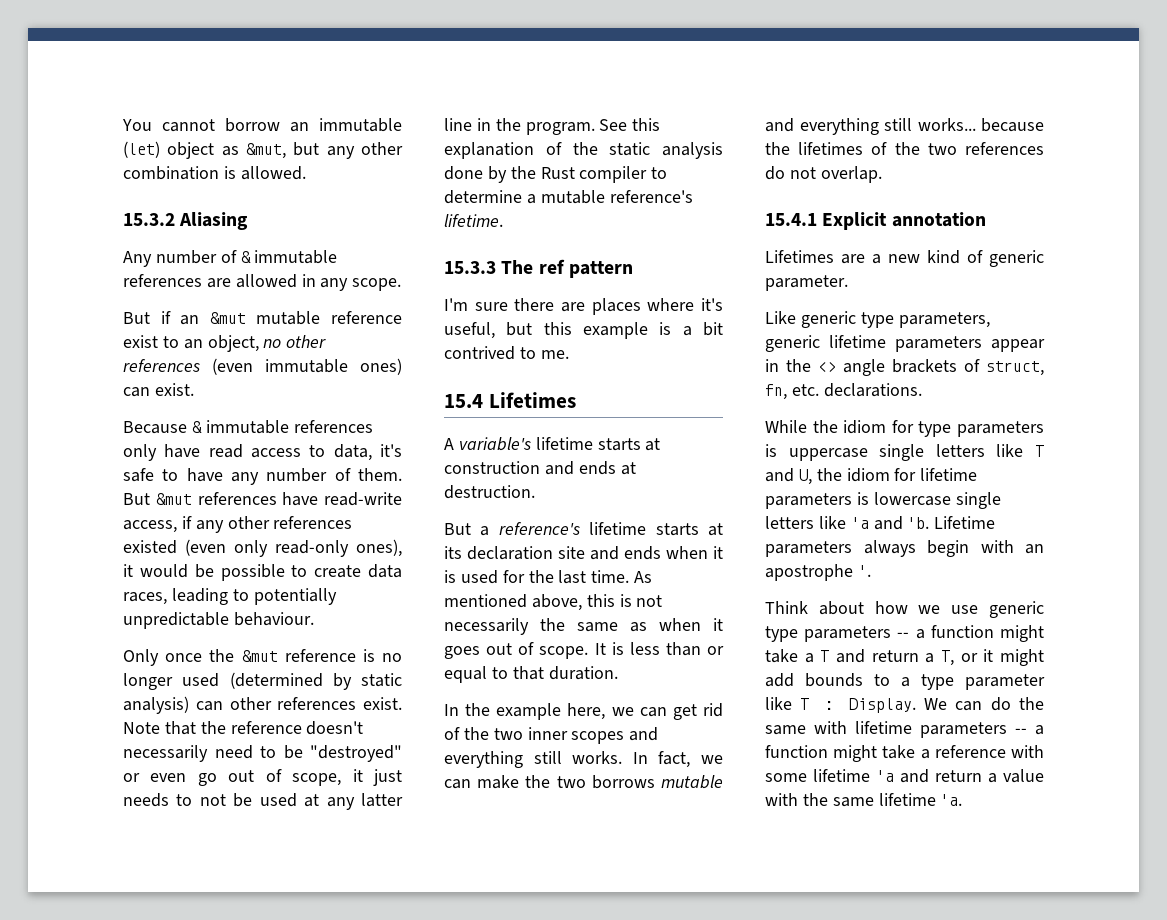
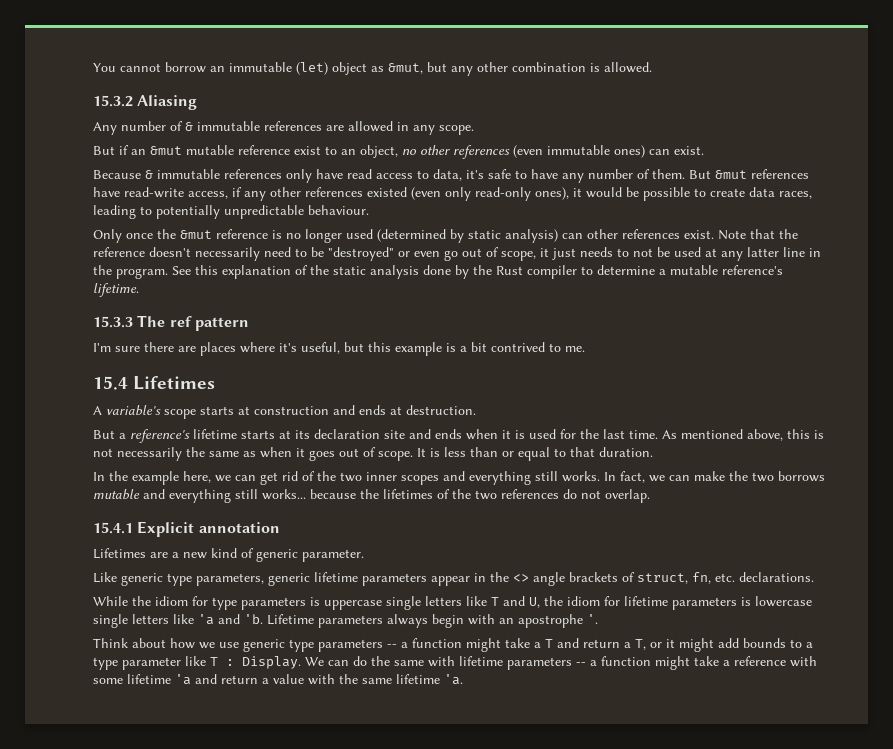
[535,437,593,450] lifetime -> [164,409,196,419] scope

